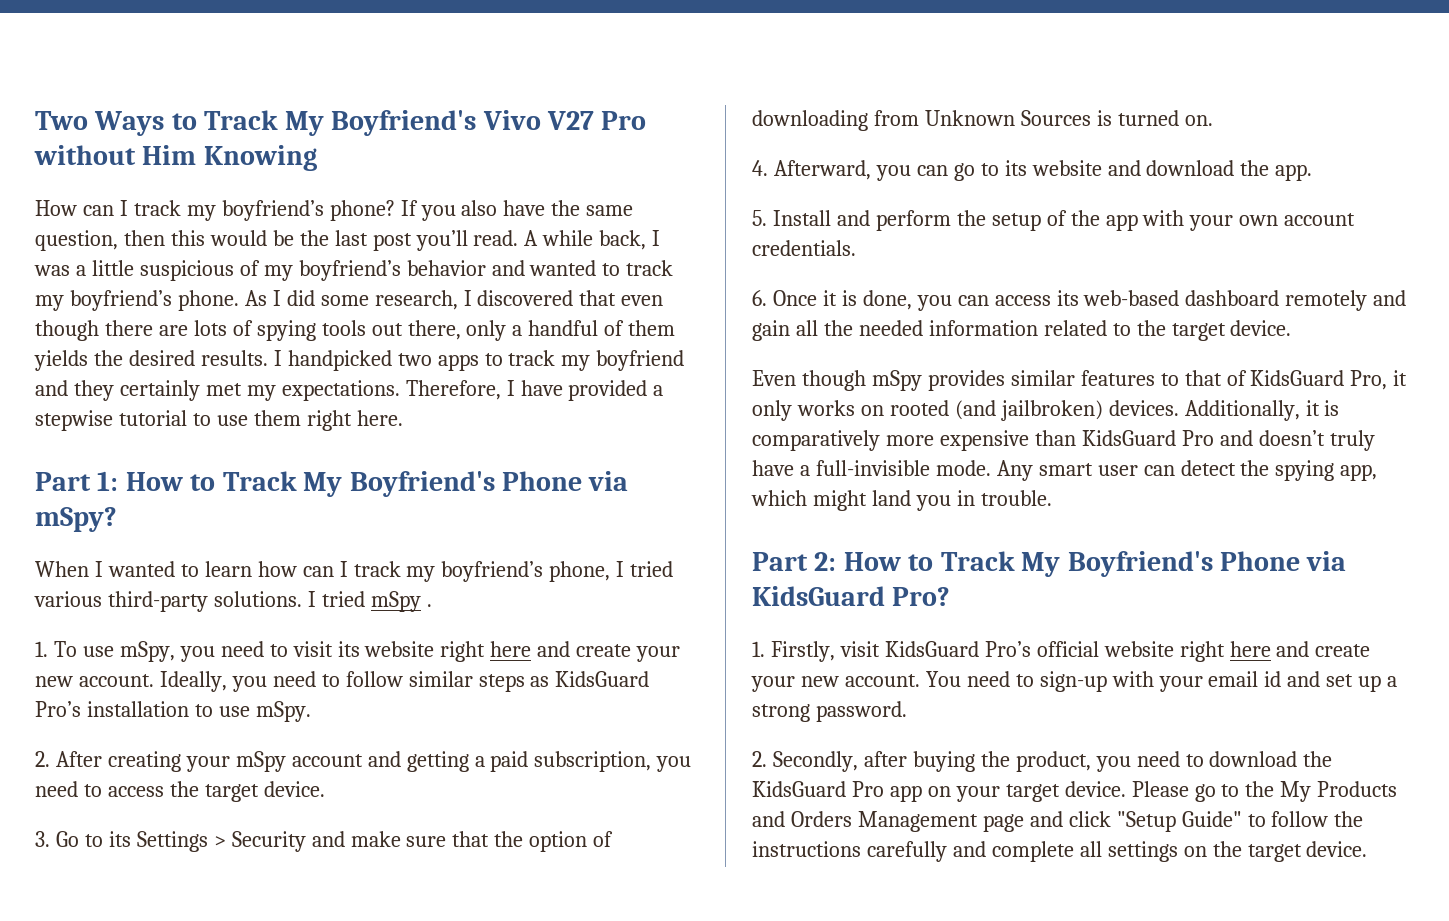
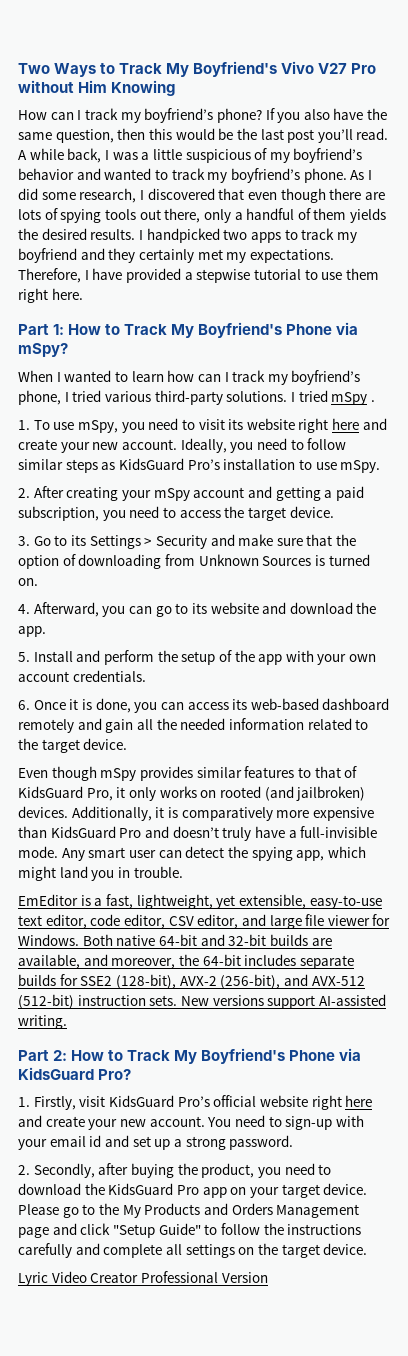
(1052, 498) none -> [18,894,382,909] [18,914,391,929] [18,934,332,946] [18,954,354,969] [18,974,365,989] [18,994,386,1009] [18,1015,67,1029] // EmEditor is a fast, lightweight, yet extensible, easy-to-use text editor, code editor, CSV editor, and large file viewer for Windows. Both native 64-bit and 32-bit builds are available, and moreover, the 64-bit includes separate builds for SSE2 (128-bit), AVX-2 (256-bit), and AVX-512 (512-bit) instruction sets. New versions support AI-assisted writing.
(1368, 849) none -> [18,1271,268,1286] // Lyric Video Creator Professional Version

